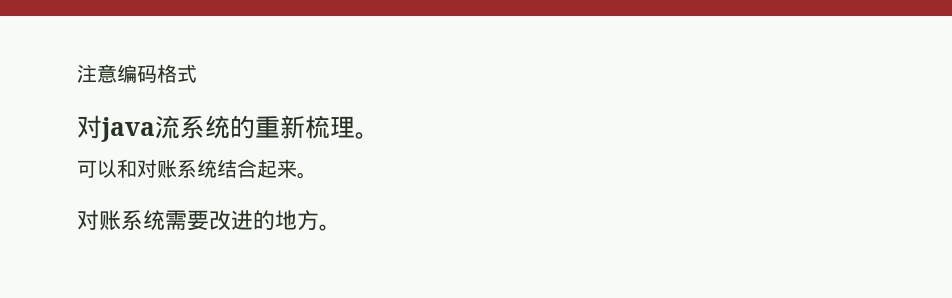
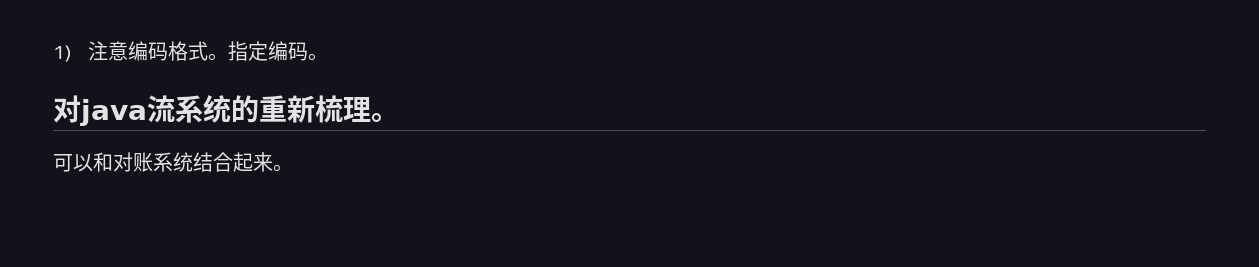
(77, 73) none -> [53,45,72,62] 1)
(197, 73) none -> [207,41,328,61] 。指定编码。
[77,210,341,231] // 对账系统需要改进的地方。 -> (293, 168) none

